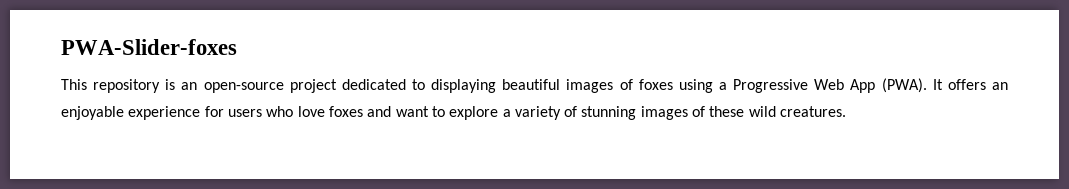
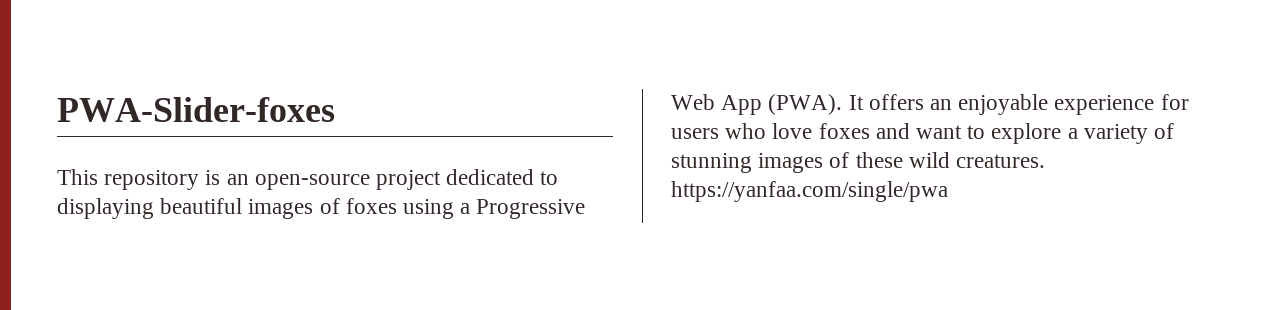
(847, 111) none -> [671,181,948,202] https://yanfaa.com/single/pwa

